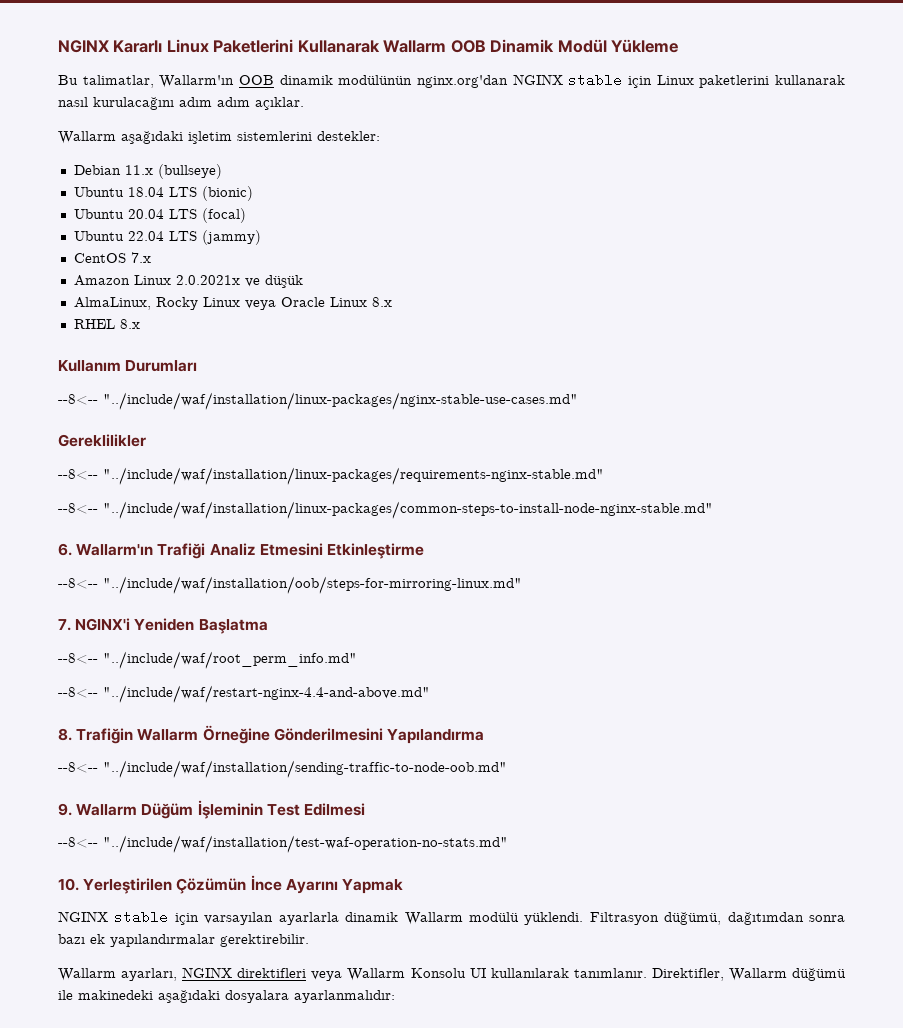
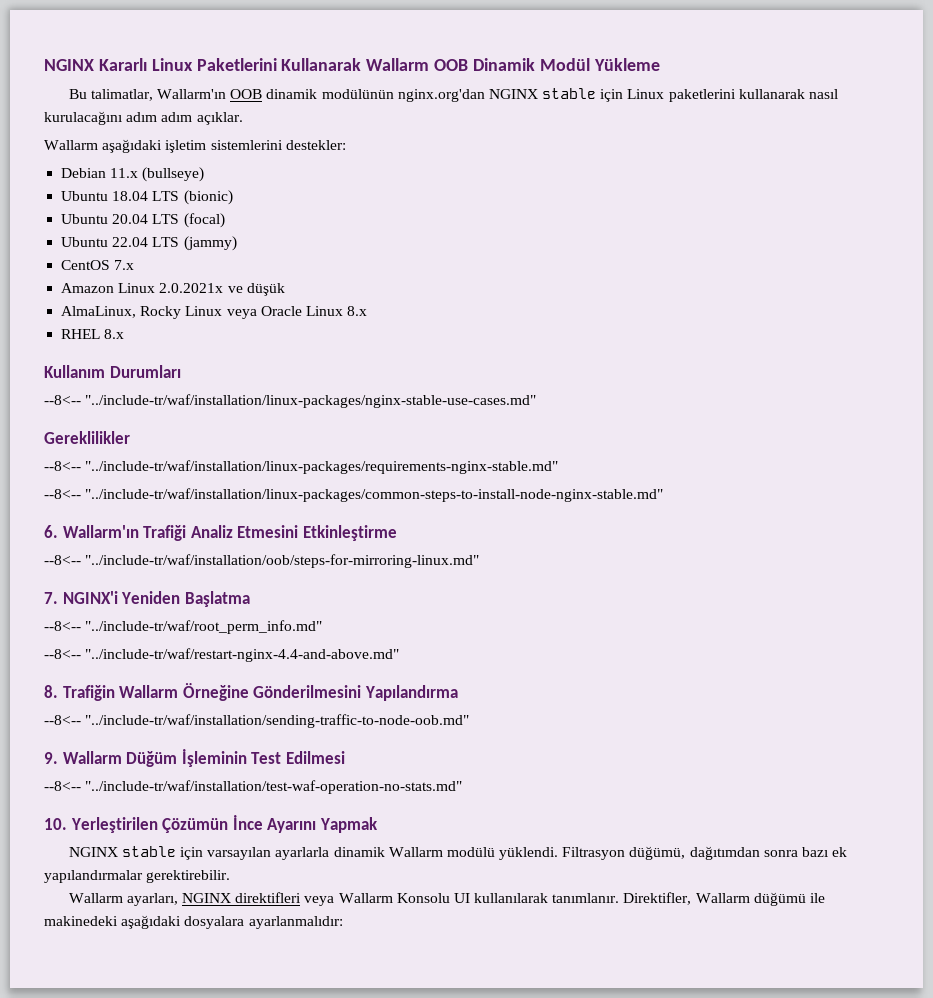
[103,392,578,410] "../include/waf/installation/linux-packages/nginx-stable-use-cases.md" -> [85,394,537,408] "../include-tr/waf/installation/linux-packages/nginx-stable-use-cases.md"
[103,467,604,485] [58,501,713,519] "../include/waf/installation/linux-packages/requirements-nginx-stable.md" // --8<-- "../include/waf/installation/linux-packages/common-steps-to-install-node-nginx-stable.md" -> [85,460,559,474] [44,488,664,502] "../include-tr/waf/installation/linux-packages/requirements-nginx-stable.md" // --8<-- "../include-tr/waf/installation/linux-packages/common-steps-to-install-node-nginx-stable.md"
[103,576,522,594] "../include/waf/installation/oob/steps-for-mirroring-linux.md" -> [85,554,480,568] "../include-tr/waf/installation/oob/steps-for-mirroring-linux.md"
[103,651,357,669] [58,685,430,703] "../include/waf/root_perm_info.md" // --8<-- "../include/waf/restart-nginx-4.4-and-above.md" -> [85,620,323,634] [44,648,400,662] "../include-tr/waf/root_perm_info.md" // --8<-- "../include-tr/waf/restart-nginx-4.4-and-above.md"
[103,760,507,778] "../include/waf/installation/sending-traffic-to-node-oob.md" -> [85,714,470,728] "../include-tr/waf/installation/sending-traffic-to-node-oob.md"
[103,835,508,853] "../include/waf/installation/test-waf-operation-no-stats.md" -> [85,780,463,794] "../include-tr/waf/installation/test-waf-operation-no-stats.md"

